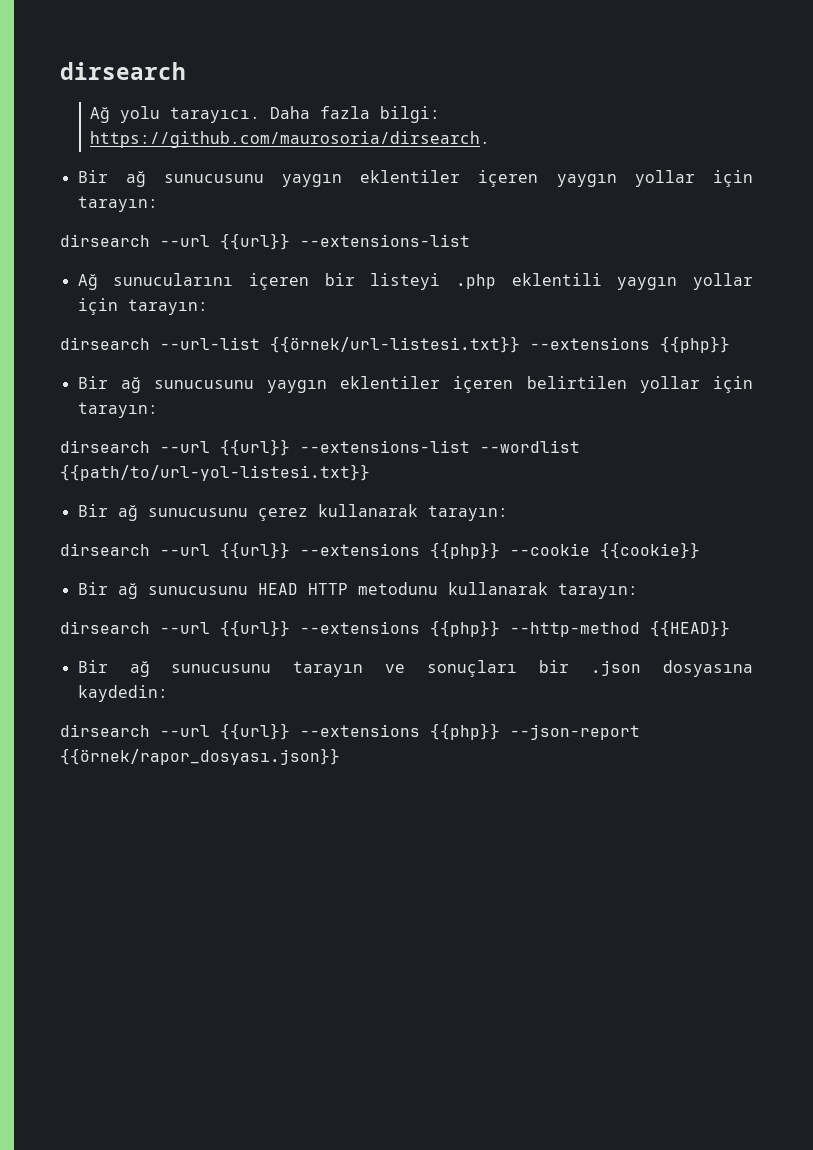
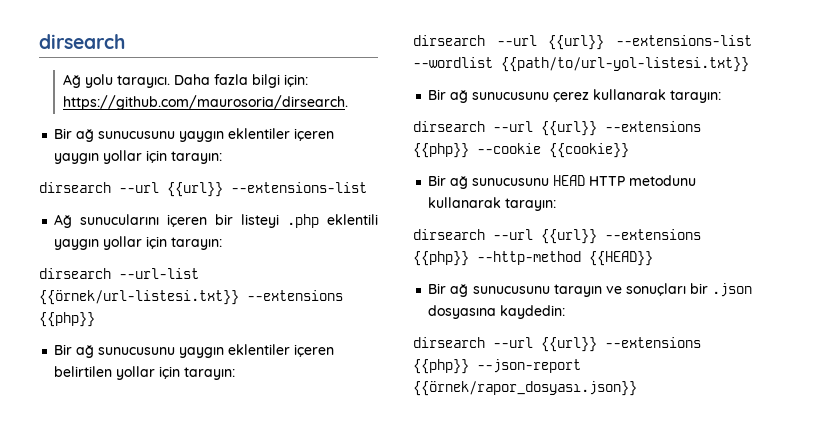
[380,106,441,123] bilgi: -> [251,74,308,88] bilgi için:

